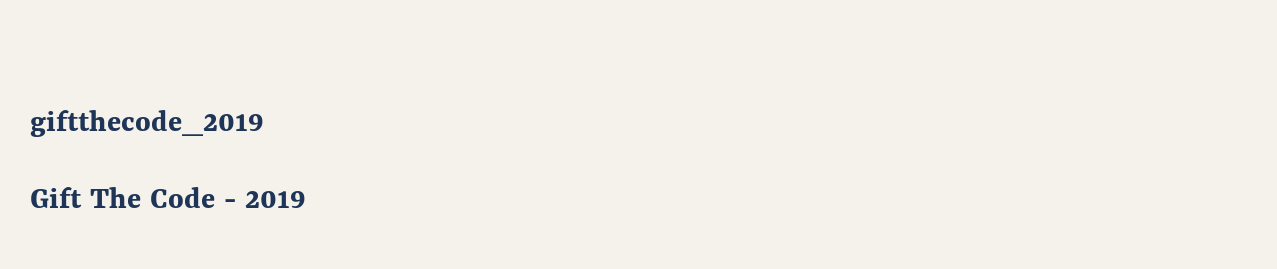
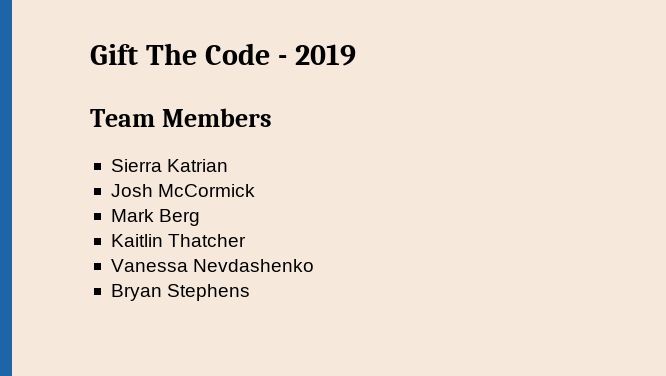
[30,110,264,137] giftthecode_2019 // -> (90, 54) none
(306, 199) none -> [90,108,273,127] [110,159,229,172] [110,184,256,197] [110,209,201,226] [110,234,247,247] [110,259,315,272] [110,284,251,301] // Team Members // Sierra Katrian // Josh McCormick // Mark Berg // Kaitlin Thatcher // Vanessa Nevdashenko // Bryan Stephens

